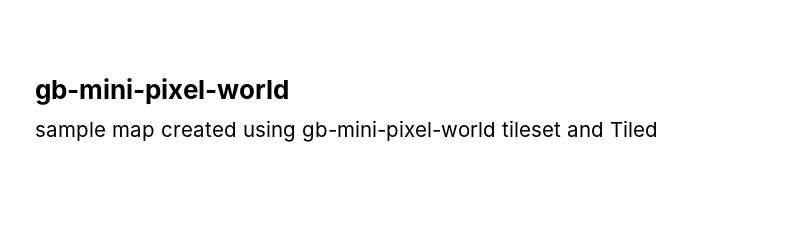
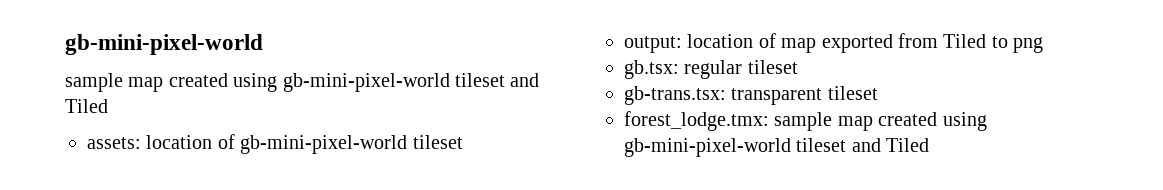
(658, 128) none -> [87,134,463,154] [624,33,1044,53] [624,60,798,79] [624,86,878,105] [624,111,987,131] [624,138,930,157] // assets: location of gb-mini-pixel-world tileset // output: location of map exported from Tiled to png // gb.tsx: regular tileset // gb-trans.tsx: transparent tileset // forest_lodge.tmx: sample map created using gb-mini-pixel-world tileset and Tiled

